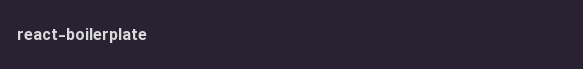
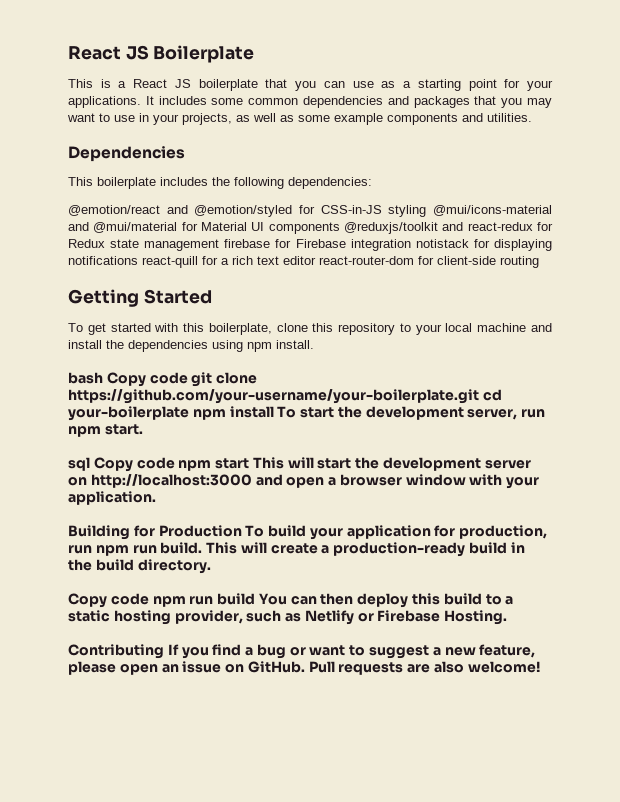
[17,28,147,43] react-boilerplate -> [68,45,255,63] [68,79,553,91] [68,96,552,108] [67,113,532,125] [68,146,185,162] [68,177,372,189] [68,205,552,217] [68,222,553,234] [68,239,552,251] [68,256,539,268] [68,289,212,307] [68,323,552,335] [68,340,314,352] [68,372,258,387] [68,389,502,404] [68,406,546,421] [68,424,143,437] [68,457,531,472] [68,474,540,489] [68,491,156,505] [68,525,548,540] [68,542,525,557] [68,559,211,574] [68,593,514,608] [68,610,508,625] [68,644,536,659] [68,661,540,675] React JS Boilerplate // This is a React JS boilerplate that you can use as a starting point for your applications. It includes some common dependencies and packages that you may want to use in your projects, as well as some example components and utilities. // Dependencies // This boilerplate includes the following dependencies: // @emotion/react and @emotion/styled for CSS-in-JS styling @mui/icons-material and @mui/material for Material UI components @reduxjs/toolkit and react-redux for Redux state management firebase for Firebase integration notistack for displaying notifications react-quill for a rich text editor react-router-dom for client-side routing // Getting Started // To get started with this boilerplate, clone this repository to your local machine and install the dependencies using npm install. // bash Copy code git clone https://github.com/your-username/your-boilerplate.git cd your-boilerplate npm install To start the development server, run npm start. // sql Copy code npm start This will start the development server on http://localhost:3000 and open a browser window with your application. // Building for Production To build your application for production, run npm run build. This will create a production-ready build in the build directory. // Copy code npm run build You can then deploy this build to a static hosting provider, such as Netlify or Firebase Hosting. // Contributing If you find a bug or want to suggest a new feature, please open an issue on GitHub. Pull requests are also welcome!

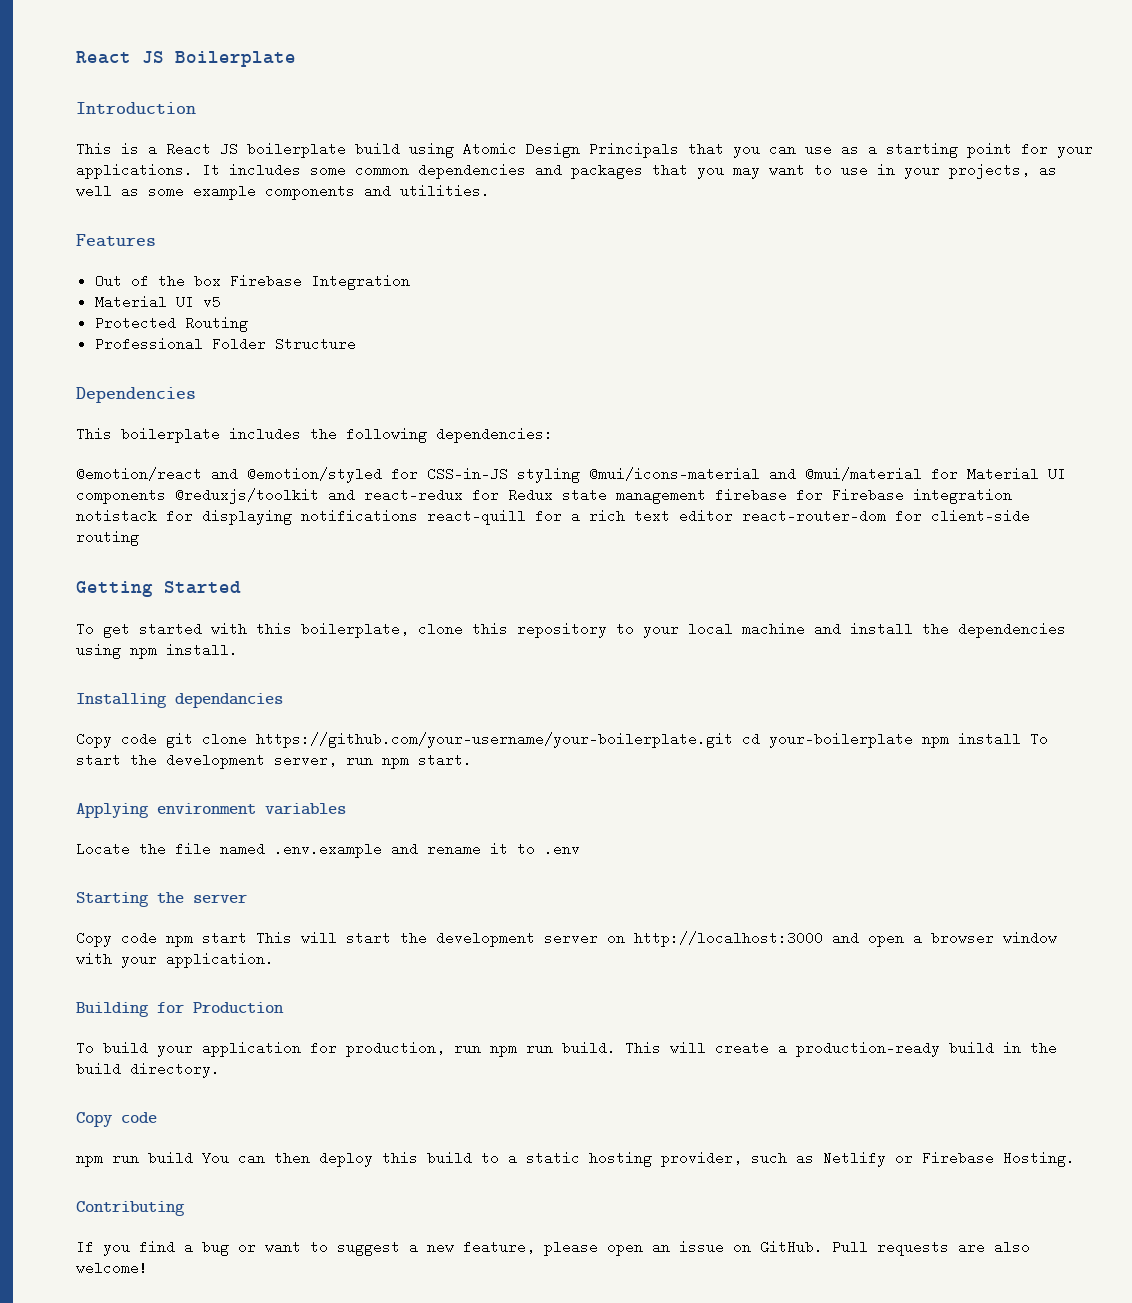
(255, 54) none -> [76,102,196,114] // Introduction
(258, 85) none -> [355,142,679,158] build using Atomic Design Principals
(532, 117) none -> [76,234,156,247] [94,274,410,290] [94,295,221,309] [94,316,248,332] [94,337,356,351] // Features // Out of the box Firebase Integration // Material UI v5 // Protected Routing // Professional Folder Structure
[68,372,103,384] bash -> [76,693,283,708] Installing dependancies //
[68,457,90,471] sql -> [76,803,346,818] [76,842,580,858] [76,892,247,907] Applying environment variables // Locate the file named .env.example and rename it to .env // Starting the server //
(242, 531) none -> (284, 1007) //
(149, 599) none -> (157, 1117) //
(164, 651) none -> (185, 1208) //

